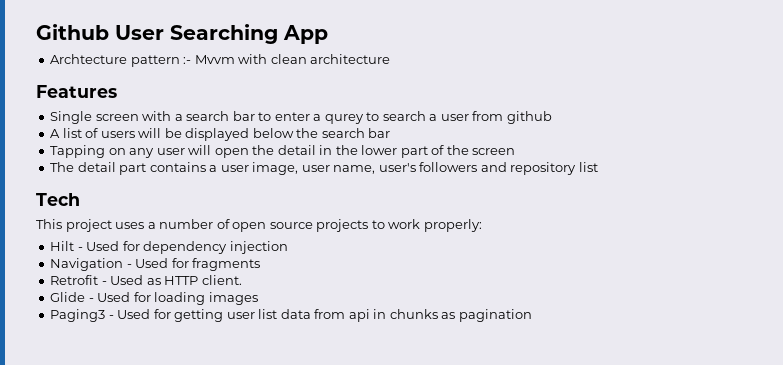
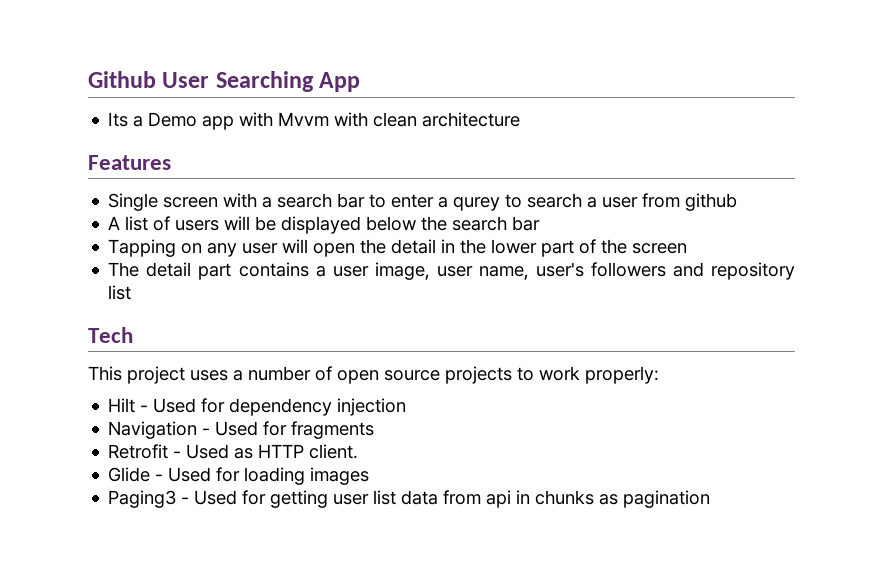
[50,54,192,67] Archtecture pattern :- -> [108,112,274,130] Its a Demo app with

